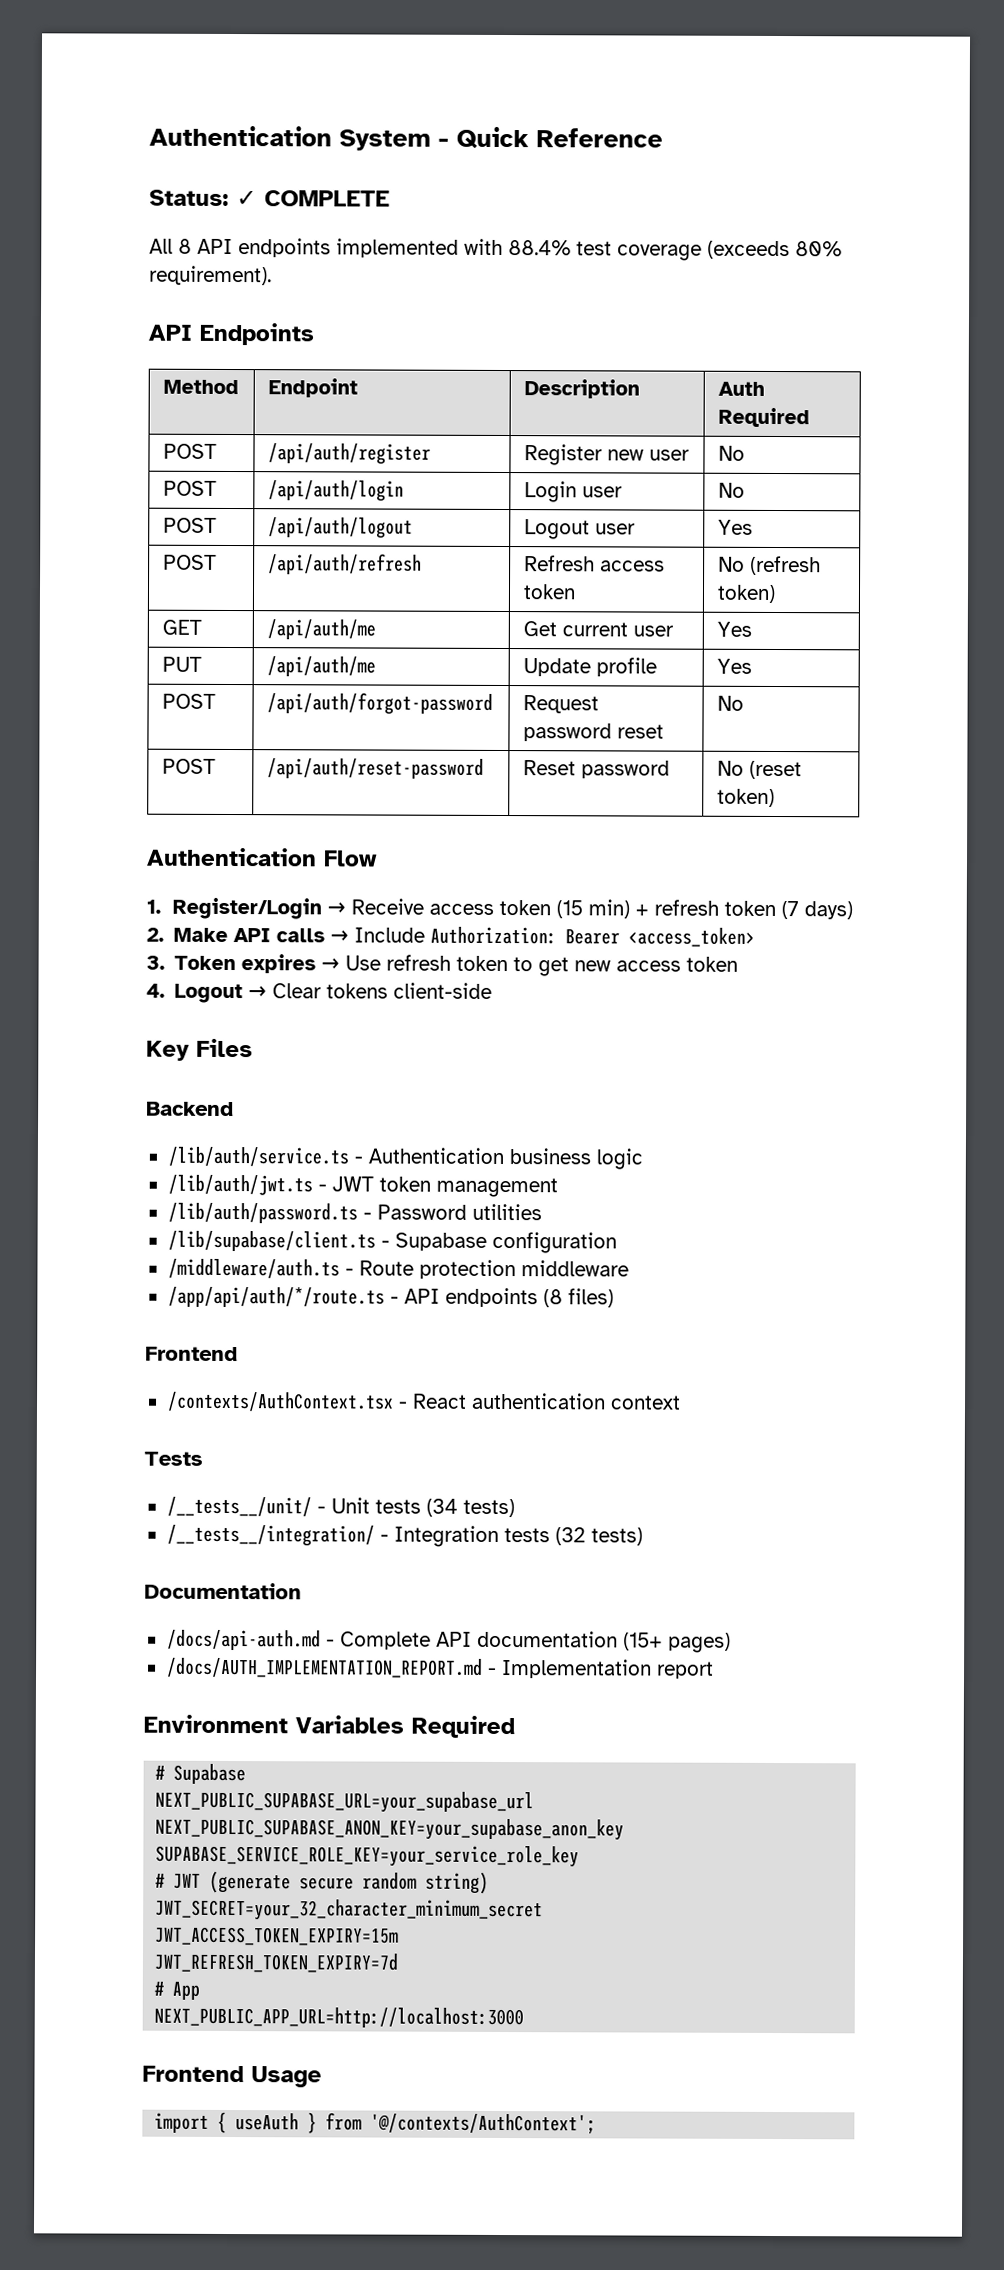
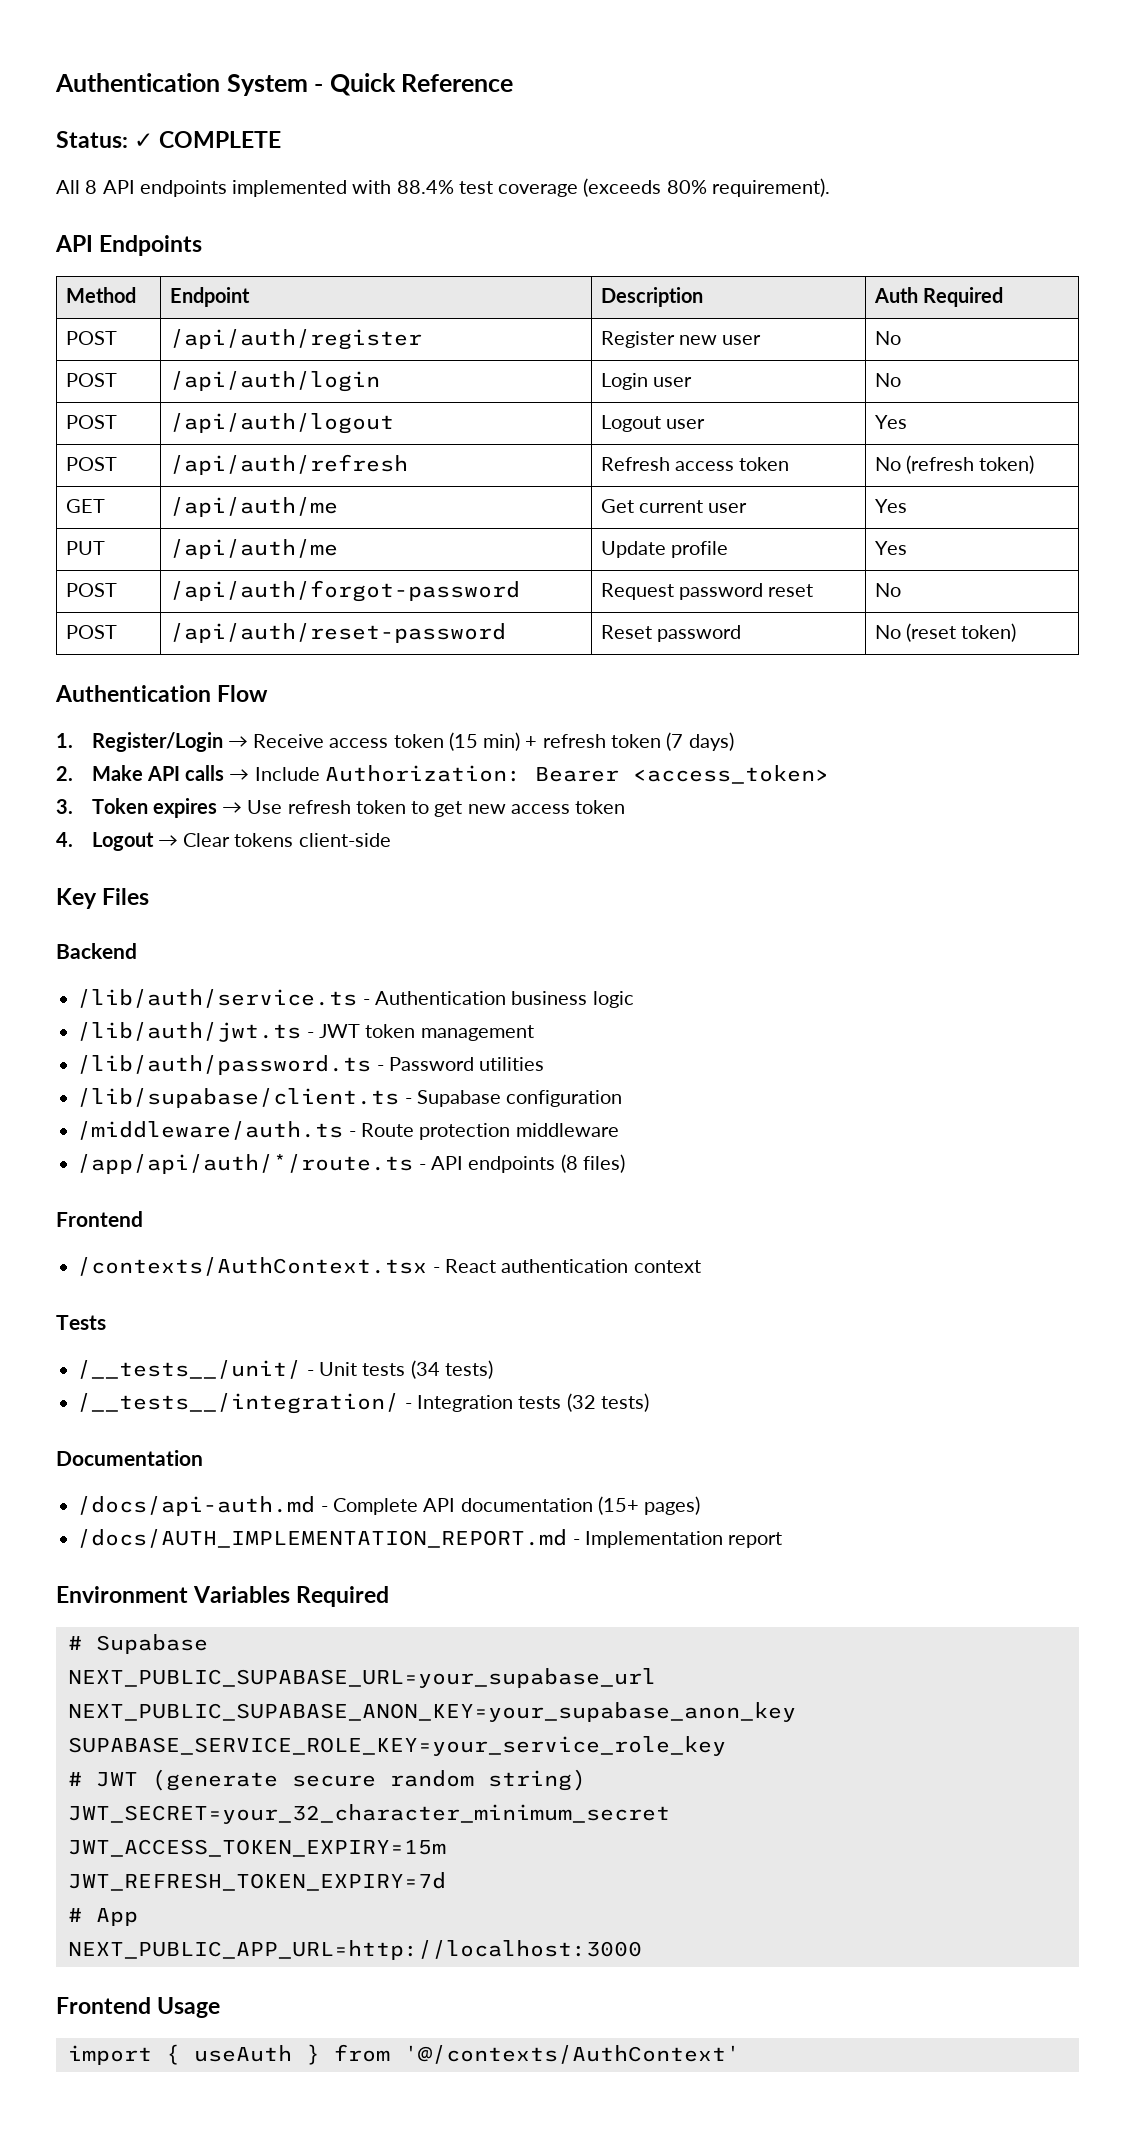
[370,2113,597,2135] '@/contexts/AuthContext'; -> [403,2045,740,2064] '@/contexts/AuthContext'

